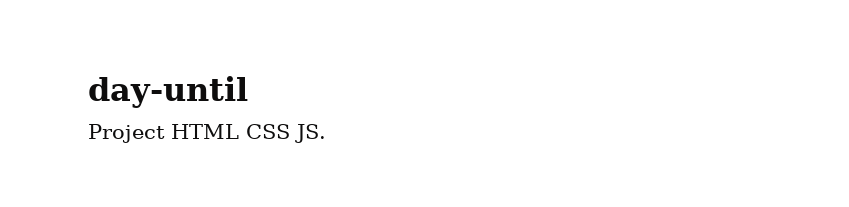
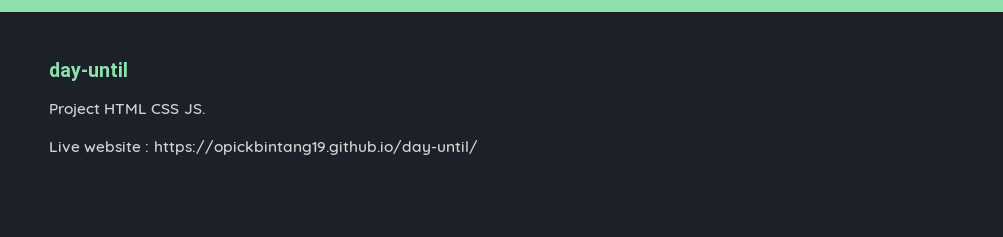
(326, 133) none -> [49,140,478,155] // Live website : https://opickbintang19.github.io/day-until/

